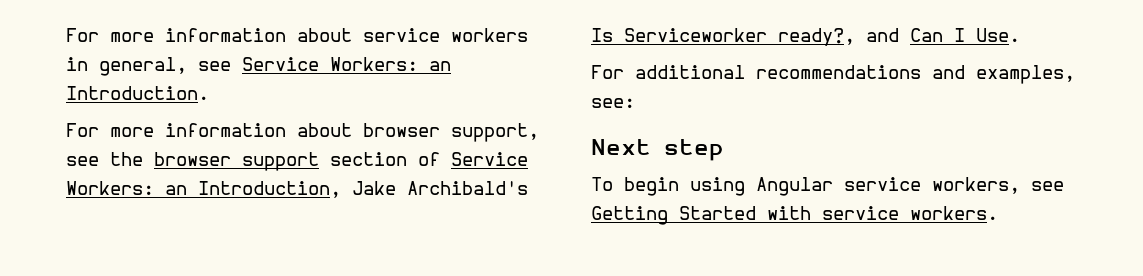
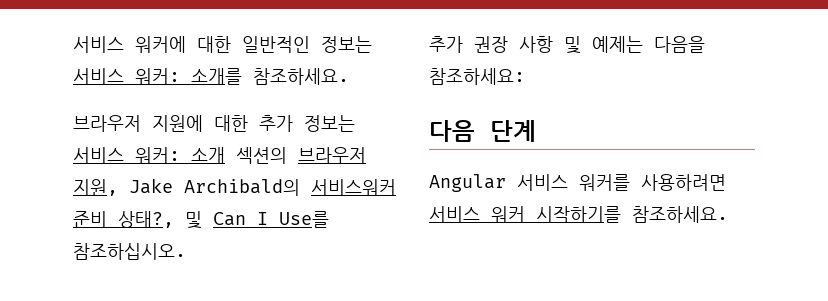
[66,28,528,42] [66,57,451,76] [66,86,209,100] [66,123,539,142] [66,152,528,171] [66,181,528,198] [591,28,1020,46] [591,65,1075,84] [591,98,635,108] [591,139,724,161] [591,177,1064,196] [591,206,998,225] For more information about service workers in general, see Service Workers: an Introduction. // For more information about browser support, see the browser support section of Service Workers: an Introduction, Jake Archibald's Is Serviceworker ready?, and Can I Use. // For additional recommendations and examples, see: // Next step // To begin using Angular service workers, see Getting Started with service workers. -> [73,36,372,53] [73,68,349,85] [73,115,355,132] [73,147,366,164] [73,178,396,196] [73,211,329,229] [73,243,186,260] [429,36,705,54] [429,68,525,85] [429,120,536,142] [429,174,726,192] [429,206,728,223] 서비스 워커에 대한 일반적인 정보는 서비스 워커: 소개를 참조하세요. // 브라우저 지원에 대한 추가 정보는 서비스 워커: 소개 섹션의 브라우저 지원, Jake Archibald의 서비스워커 준비 상태?, 및 Can I Use를 참조하십시오. // 추가 권장 사항 및 예제는 다음을 참조하세요: // 다음 단계 // Angular 서비스 워커를 사용하려면 서비스 워커 시작하기를 참조하세요.

